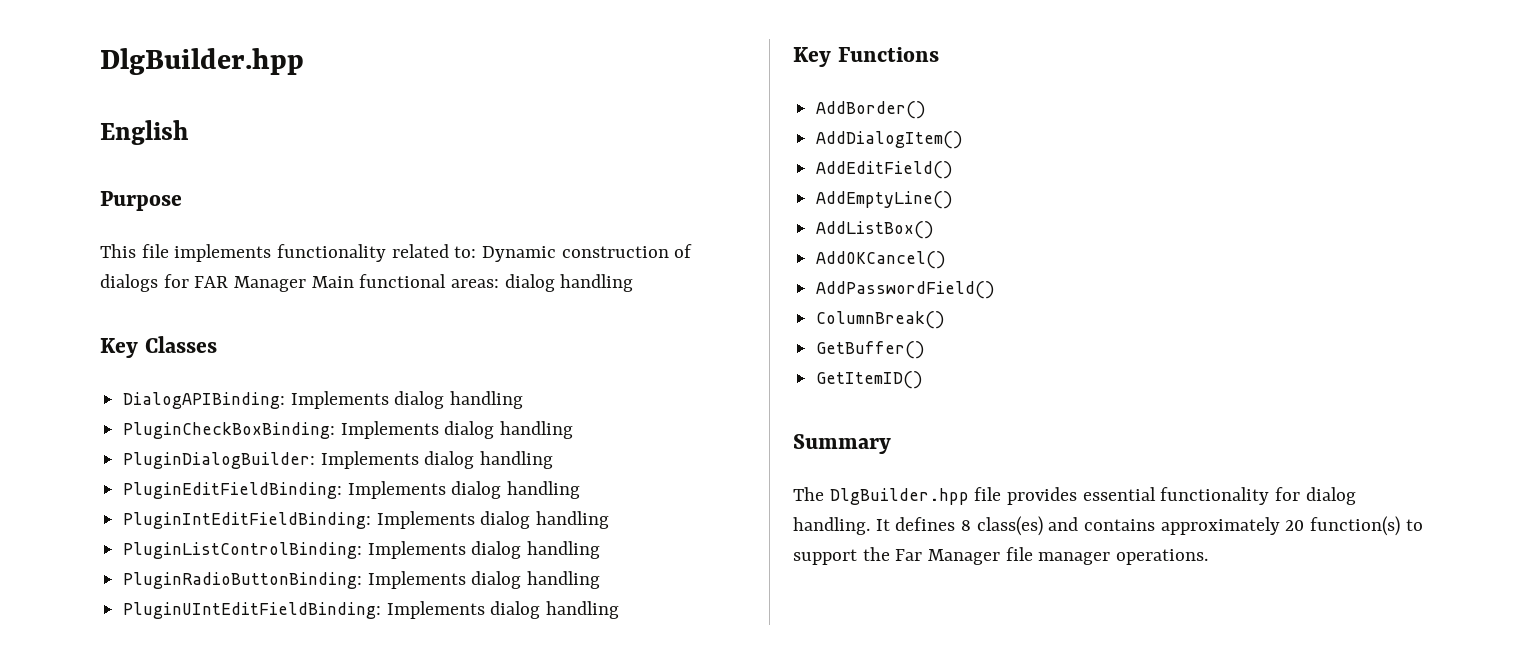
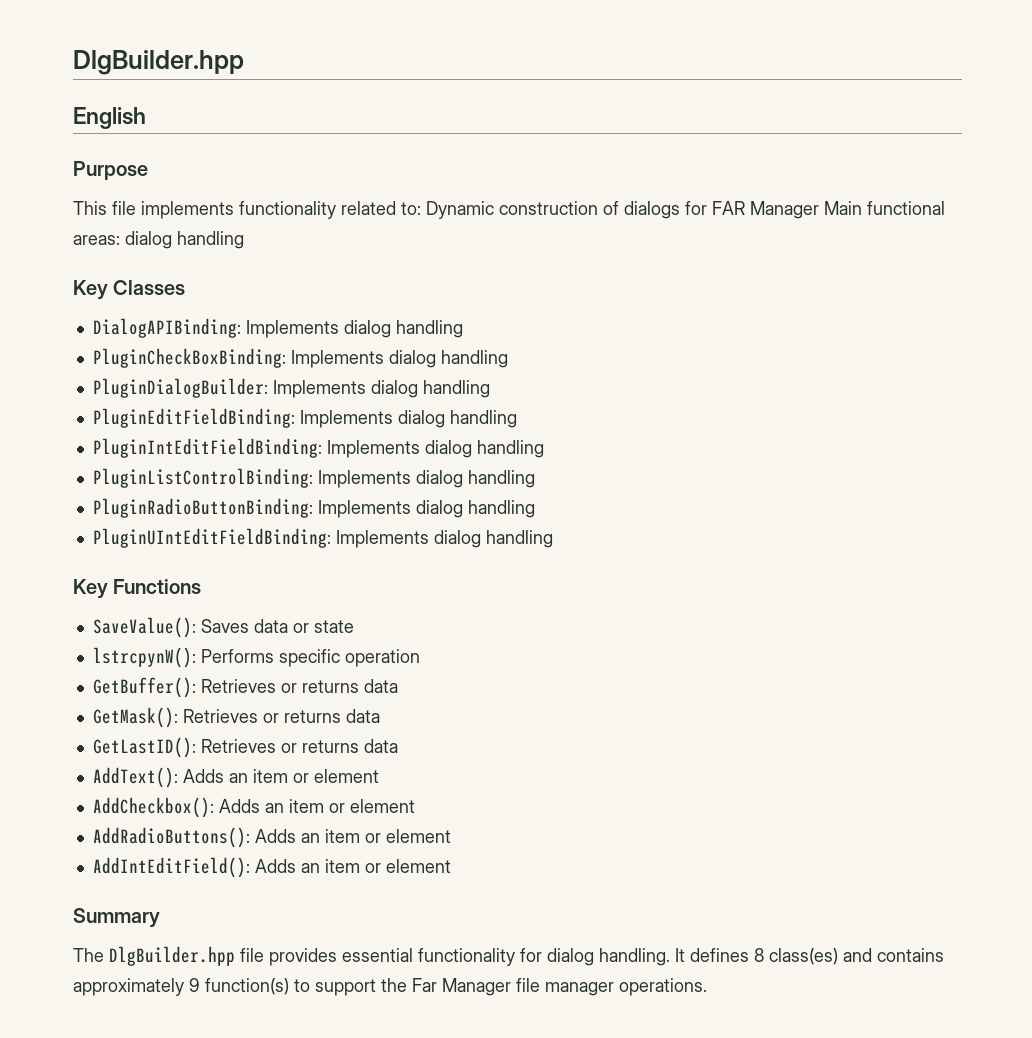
[816,101,927,119] [816,131,964,149] [816,161,954,179] [816,191,954,209] [816,221,935,239] [816,251,947,269] [816,281,996,299] [816,311,946,329] [816,341,926,359] [816,371,924,389] AddBorder() // AddDialogItem() // AddEditField() // AddEmptyLine() // AddListBox() // AddOKCancel() // AddPasswordField() // ColumnBreak() // GetBuffer() // GetItemID() -> [92,617,354,638] [92,647,420,668] [92,677,398,698] [92,707,380,728] [92,737,398,758] [92,767,379,788] [92,797,415,818] [92,827,451,848] [92,857,451,878] SaveValue(): Saves data or state // lstrcpynW(): Performs specific operation // GetBuffer(): Retrieves or returns data // GetMask(): Retrieves or returns data // GetLastID(): Retrieves or returns data // AddText(): Adds an item or element // AddCheckbox(): Adds an item or element // AddRadioButtons(): Adds an item or element // AddIntEditField(): Adds an item or element
[1285,520,1305,531] 20 -> [189,978,200,992] 9

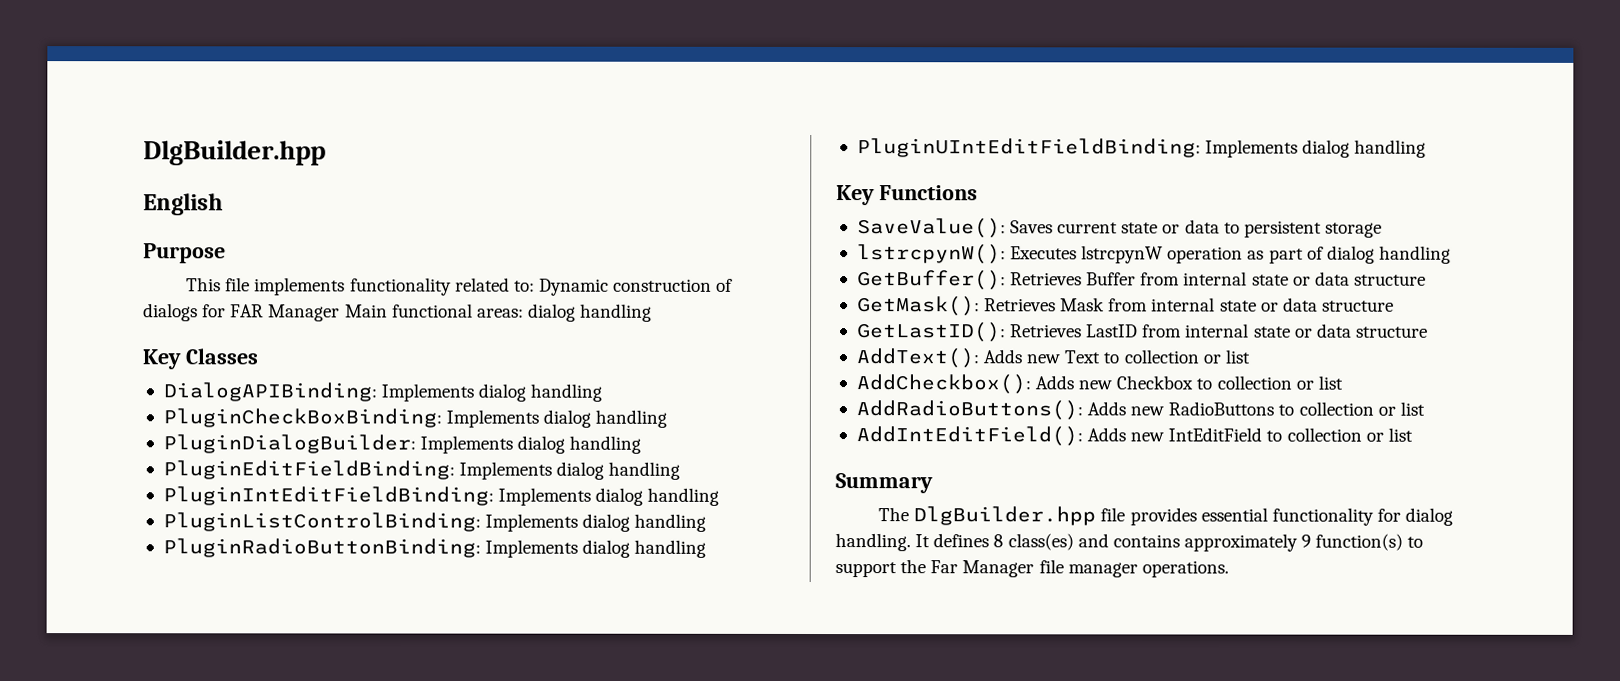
[253,619,354,633] data or state -> [1057,219,1382,238] current state or data to persistent storage
[200,649,340,667] Performs specific -> [1010,245,1164,264] Executes lstrcpynW
[92,677,398,698] // GetBuffer(): Retrieves or returns data -> [1247,245,1451,264] [856,270,1426,291] as part of dialog handling // GetBuffer(): Retrieves Buffer from internal state or data structure
[262,709,380,723] or returns data -> [1060,297,1394,312] Mask from internal state or data structure
[280,739,398,753] or returns data -> [1086,323,1428,338] LastID from internal state or data structure
[228,769,379,783] [92,797,415,818] [92,827,451,848] [92,857,451,878] an item or element // AddCheckbox(): Adds an item or element // AddRadioButtons(): Adds an item or element // AddIntEditField(): Adds an item or element -> [1026,349,1250,364] [855,374,1343,395] [855,400,1425,421] [855,426,1413,447] new Text to collection or list // AddCheckbox(): Adds new Checkbox to collection or list // AddRadioButtons(): Adds new RadioButtons to collection or list // AddIntEditField(): Adds new IntEditField to collection or list

